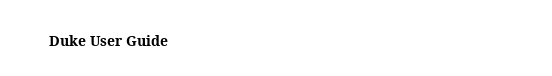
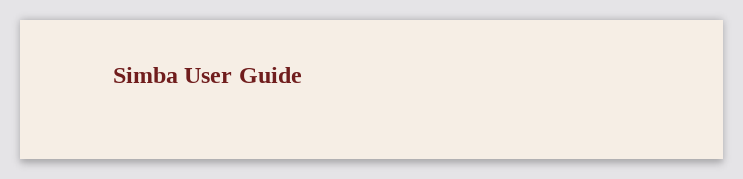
[49,35,86,46] Duke -> [113,67,178,83] Simba

